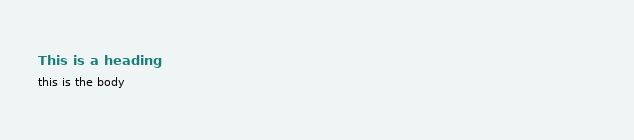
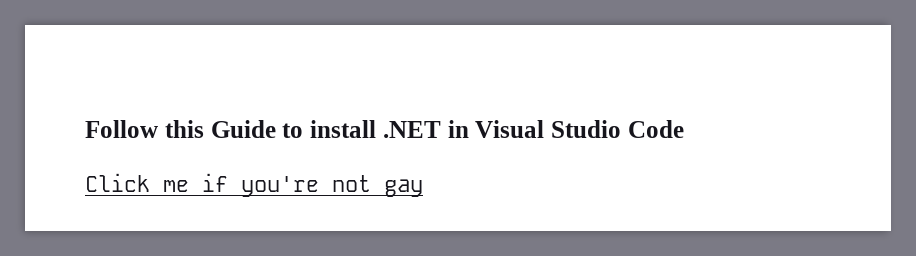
[38,55,162,68] [38,77,125,88] This is a heading // this is the body -> [85,120,684,138] [85,173,423,197] Follow this Guide to install .NET in Visual Studio Code // Click me if you're not gay

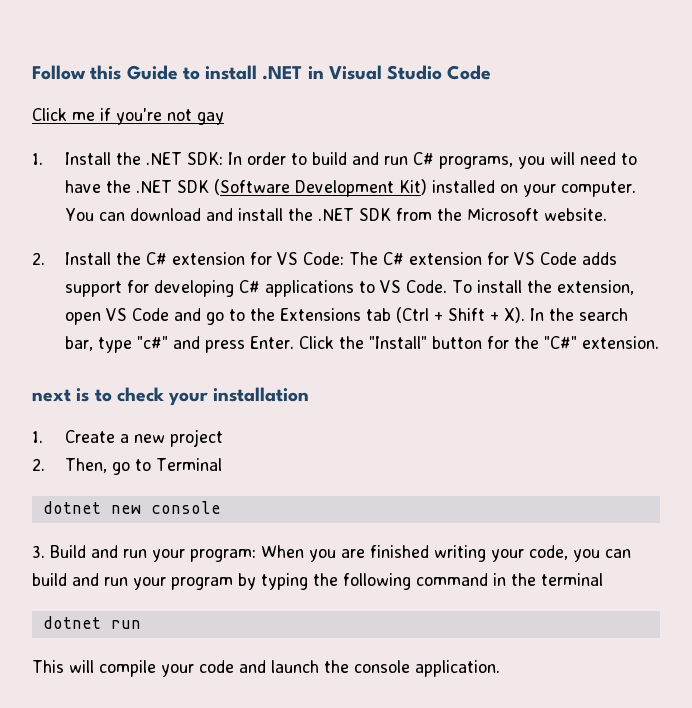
(423, 188) none -> [32,152,637,169] [64,179,636,197] [64,208,607,221] [32,252,617,265] [64,280,634,297] [64,307,628,325] [64,336,659,353] [32,387,310,406] [32,429,223,447] [32,458,222,475] [42,501,221,514] [32,545,631,562] [32,573,603,590] [42,616,141,629] [32,660,500,677] // 1. Install the .NET SDK: In order to build and run C# programs, you will need to have the .NET SDK (Software Development Kit) installed on your computer. You can download and install the .NET SDK from the Microsoft website. // 2. Install the C# extension for VS Code: The C# extension for VS Code adds support for developing C# applications to VS Code. To install the extension, open VS Code and go to the Extensions tab (Ctrl + Shift + X). In the search bar, type "c#" and press Enter. Click the "Install" button for the "C#" extension. // next is to check your installation // 1. Create a new project // 2. Then, go to Terminal // dotnet new console // 3. Build and run your program: When you are finished writing your code, you can build and run your program by typing the following command in the terminal // dotnet run // This will compile your code and launch the console application.

